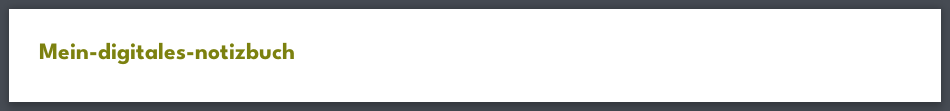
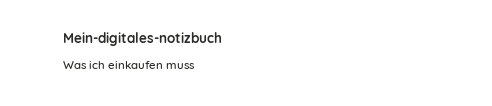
(295, 53) none -> [63,61,196,69] // Was ich einkaufen muss

